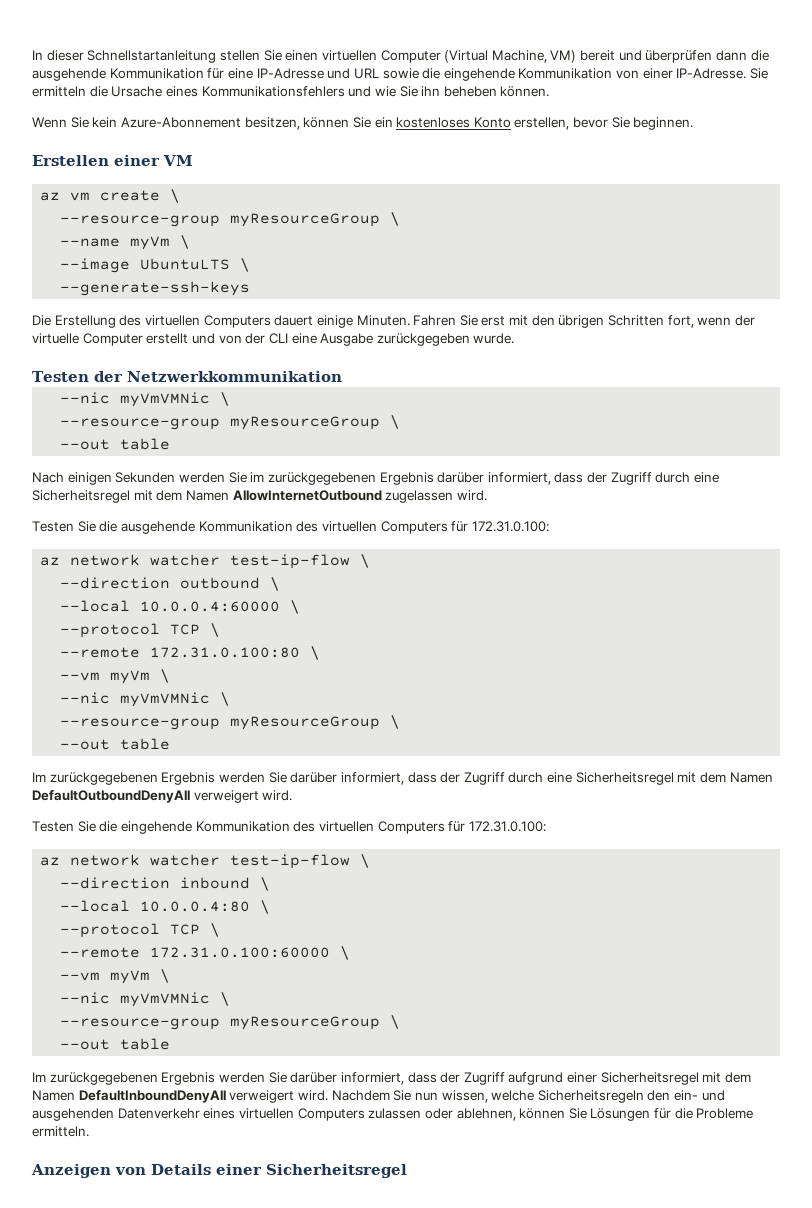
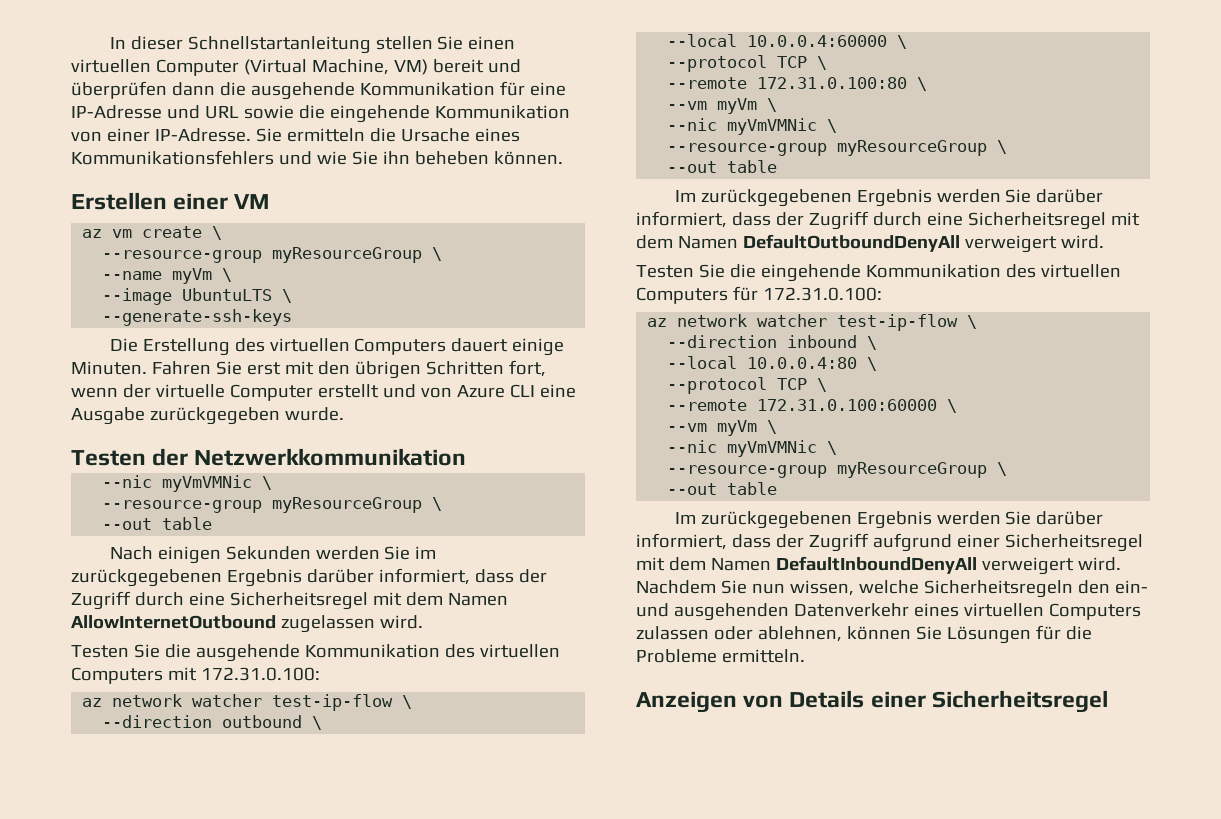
[32,117,694,130] // Wenn Sie kein Azure-Abonnement besitzen, können Sie ein kostenloses Konto erstellen, bevor Sie beginnen. -> (563, 158) none
[245,333,266,344] der -> [456,385,505,398] Azure
[451,521,469,532] für -> [167,667,197,681] mit

